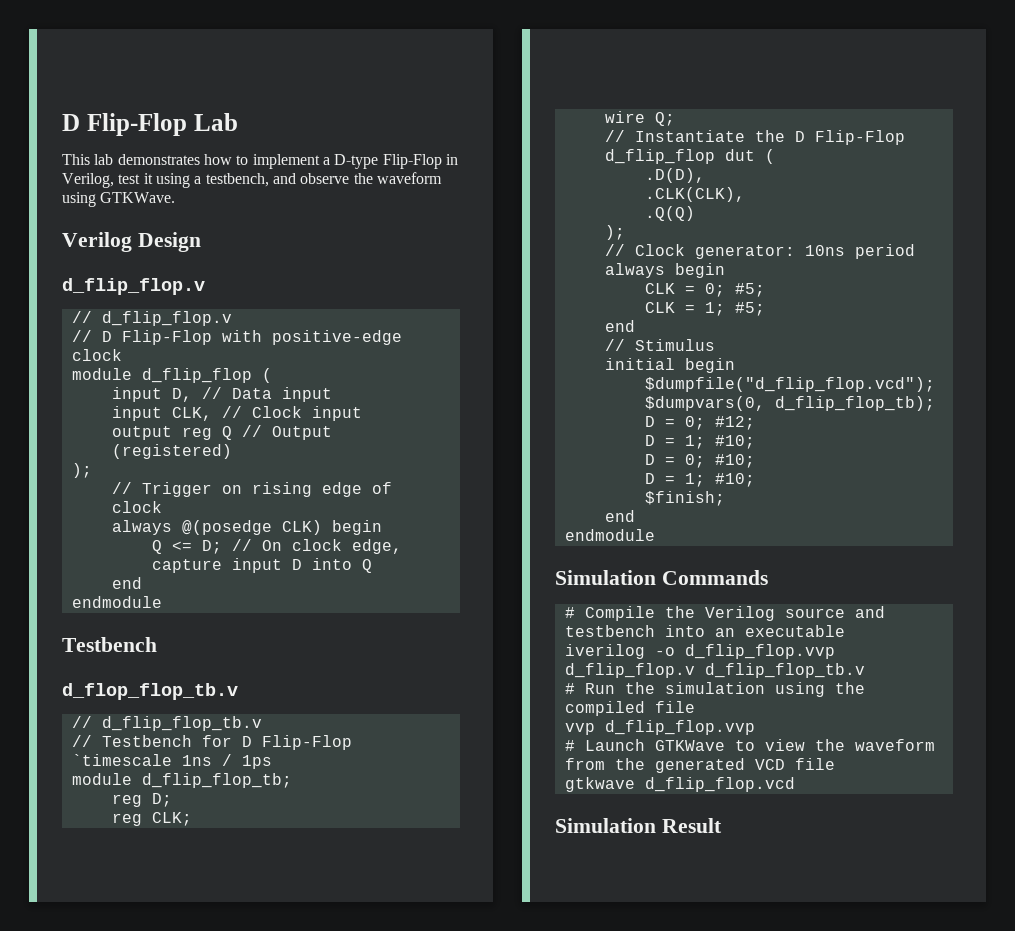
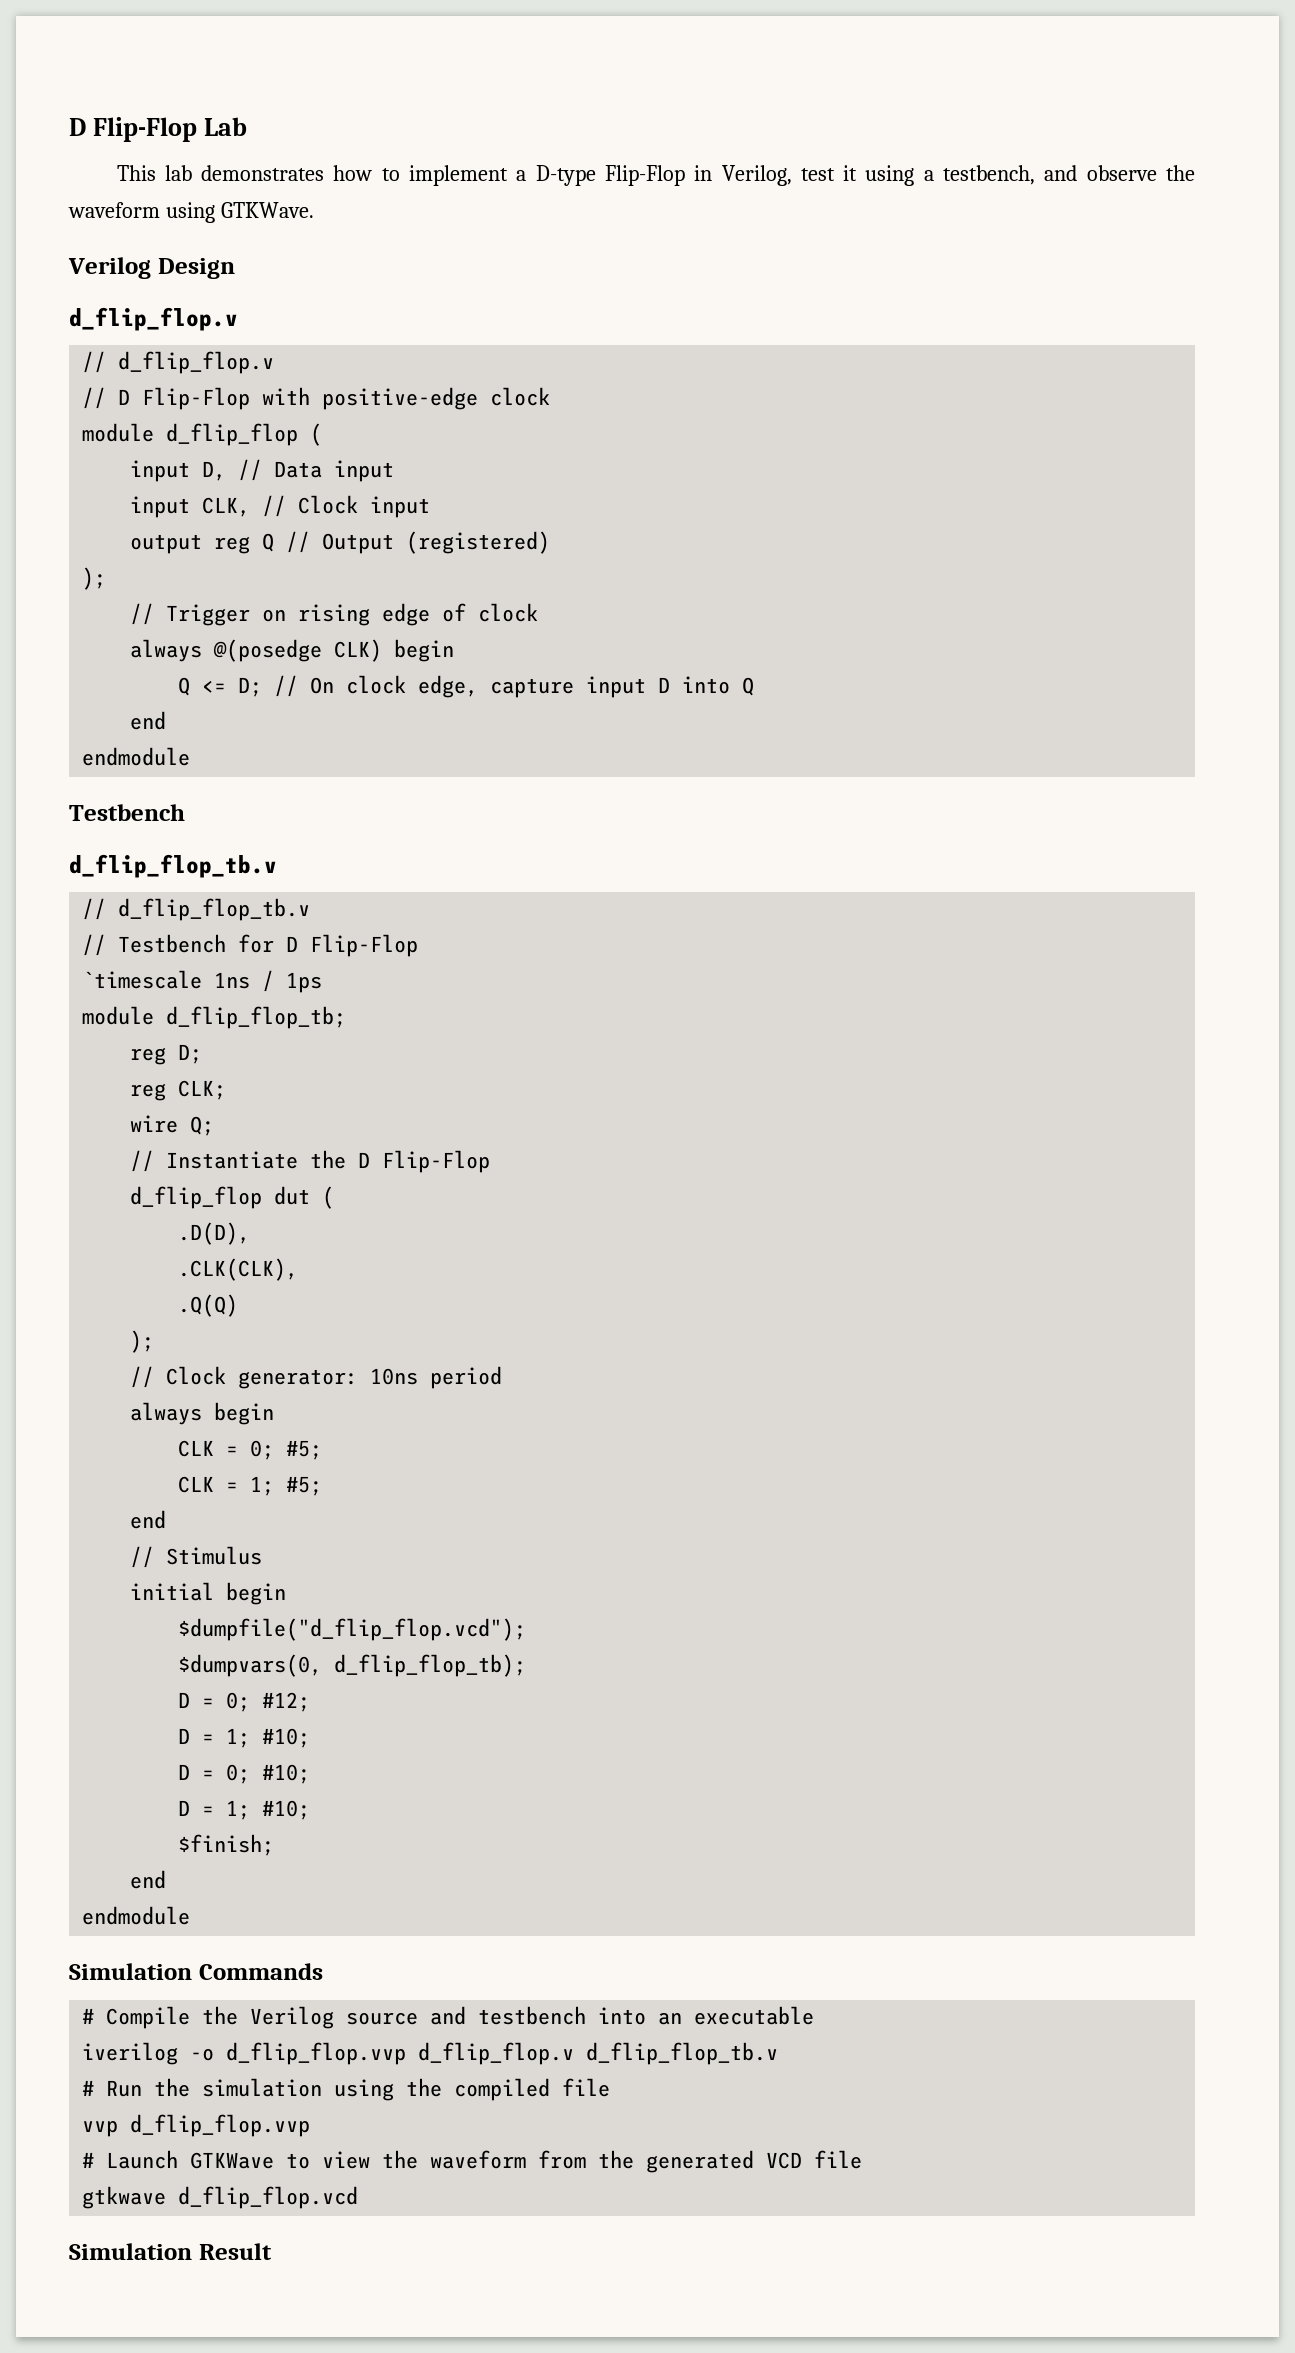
[62,683,238,700] d_flop_flop_tb.v -> [69,854,277,878] d_flip_flop_tb.v

